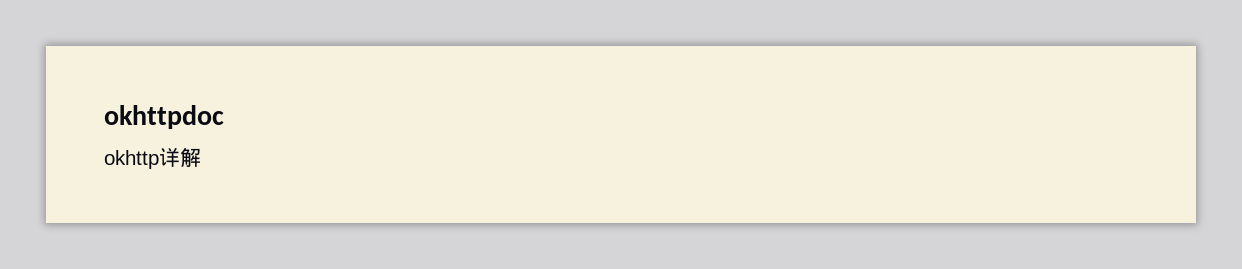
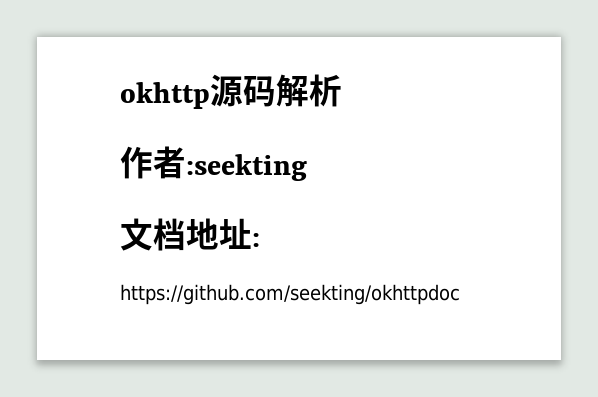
[104,105,224,129] [104,147,201,169] okhttpdoc // okhttp详解 -> [120,74,342,109] [120,146,307,181] [120,218,260,251] [120,284,460,305] okhttp源码解析 // 作者:seekting // 文档地址: // https://github.com/seekting/okhttpdoc

